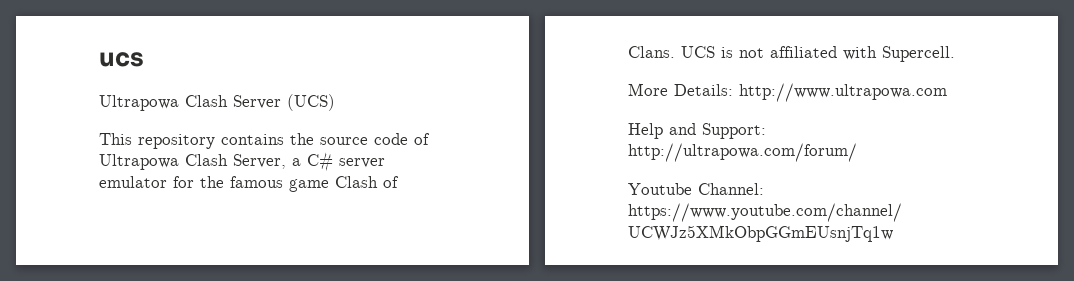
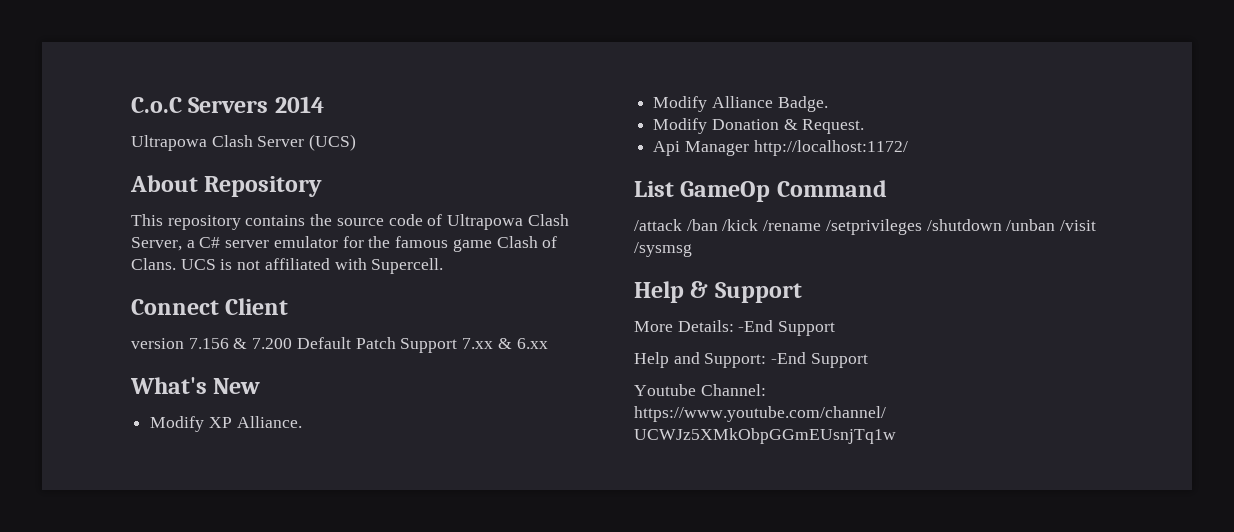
[99,52,144,67] ucs -> [131,96,324,113] C.o.C Servers 2014
(335, 102) none -> [130,175,323,197] // About Repository
(955, 54) none -> [131,298,289,315] [131,337,548,353] [130,377,261,394] [150,416,302,432] [653,96,828,112] [653,118,865,134] [653,140,908,156] [634,180,887,202] [634,219,1097,235] [634,242,692,257] [634,281,802,303] // Connect Client // version 7.156 & 7.200 Default Patch Support 7.xx & 6.xx // What's New // Modify XP Alliance. // Modify Alliance Badge. // Modify Donation & Request. // Api Manager http://localhost:1172/ // List GameOp Command // /attack /ban /kick /rename /setprivileges /shutdown /unban /visit /sysmsg // Help & Support
[739,83,947,102] http://www.ultrapowa.com -> [738,320,836,336] -End Support
[628,143,857,162] http://ultrapowa.com/forum/ -> [771,352,868,368] -End Support

